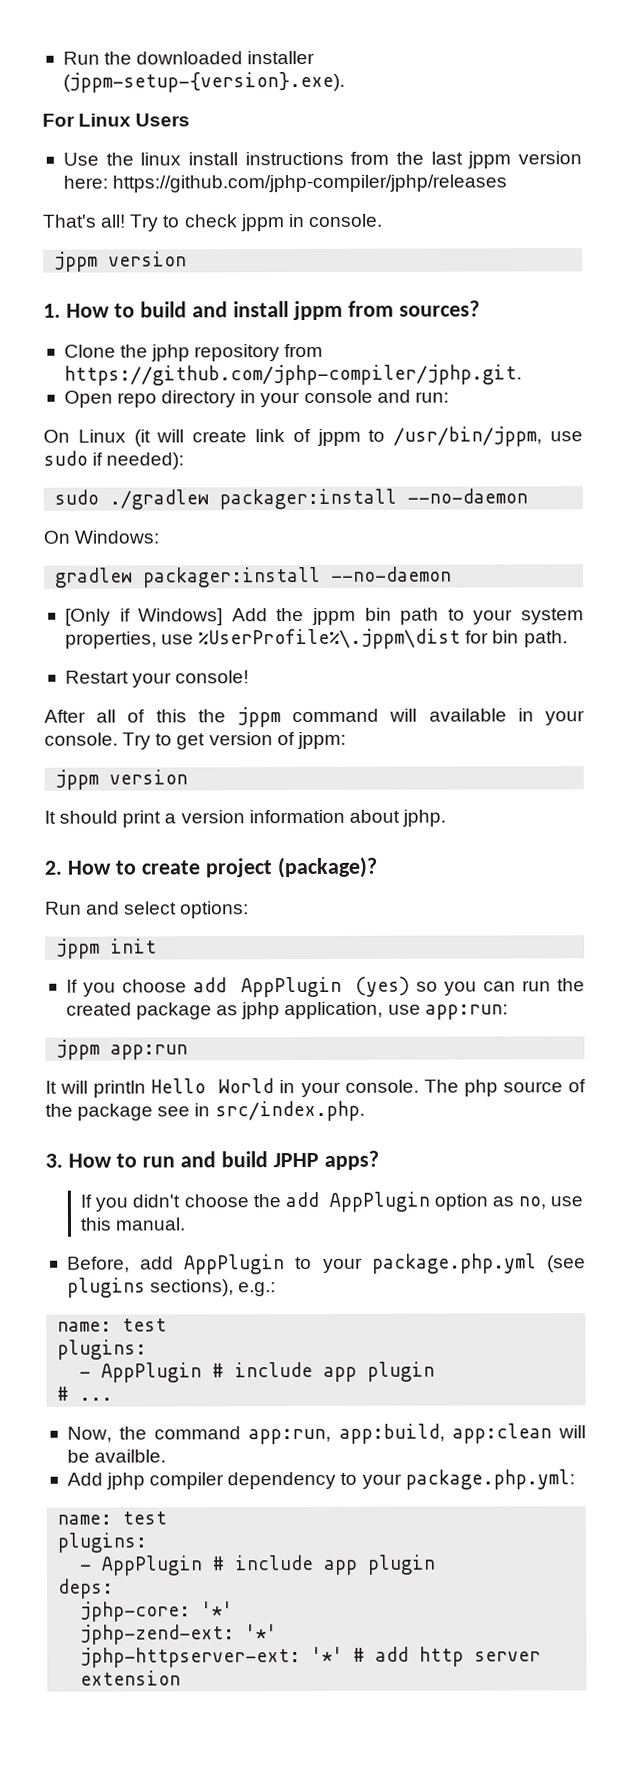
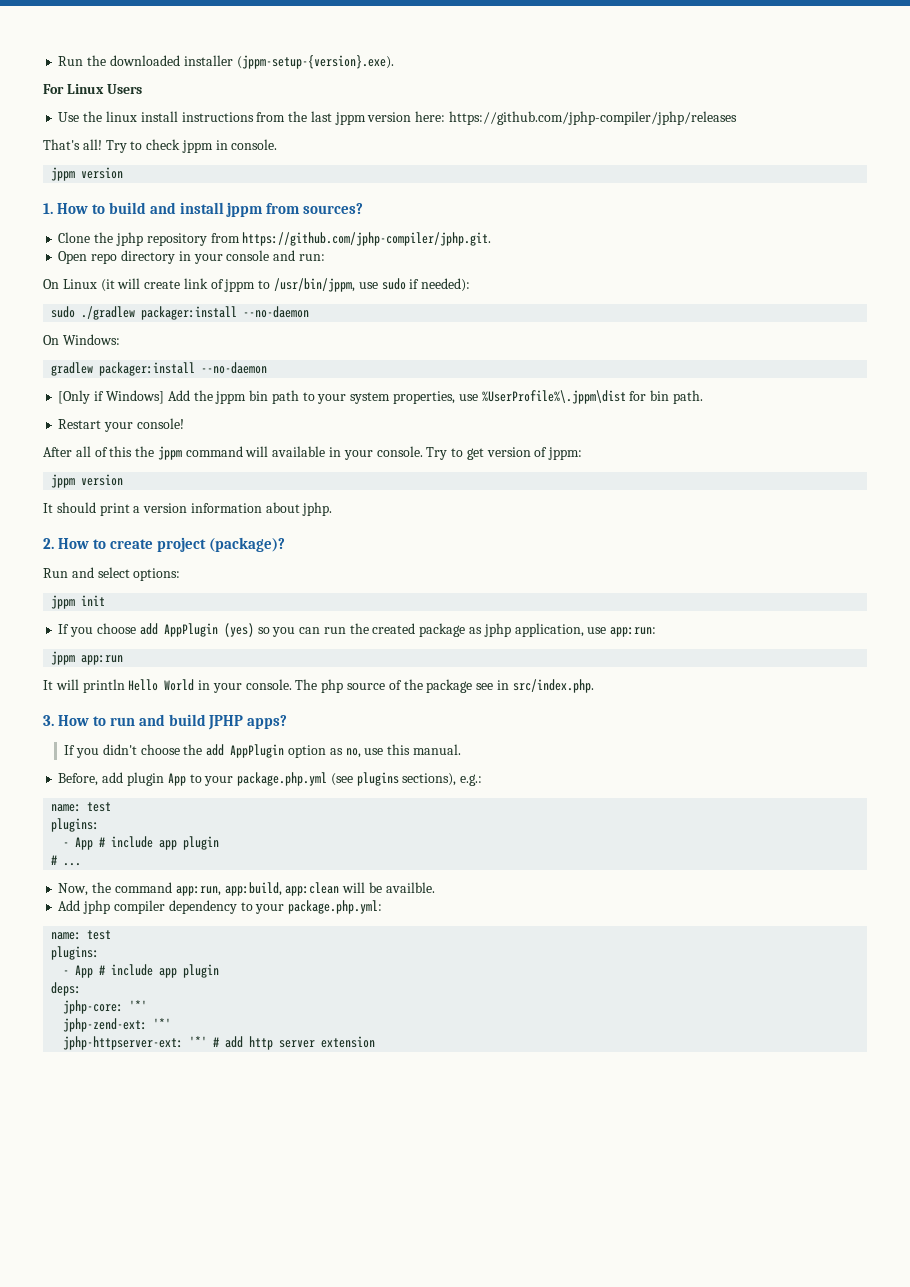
[184,1254,286,1275] AppPlugin -> [126,772,186,786] plugin App
[101,1362,203,1383] AppPlugin -> [75,837,94,850] App
[101,1555,204,1576] AppPlugin -> [75,965,94,978] App

